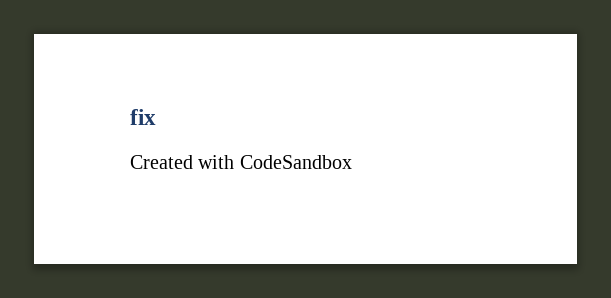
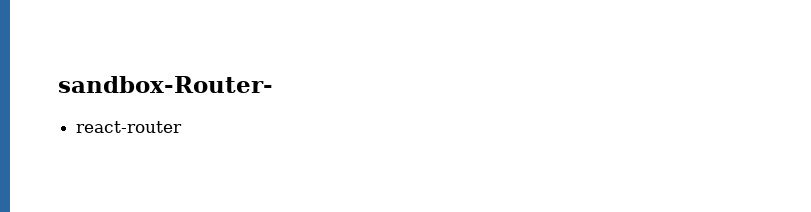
[130,109,156,125] [130,155,352,169] fix // Created with CodeSandbox -> [58,76,273,93] [76,121,183,133] sandbox-Router- // react-router

